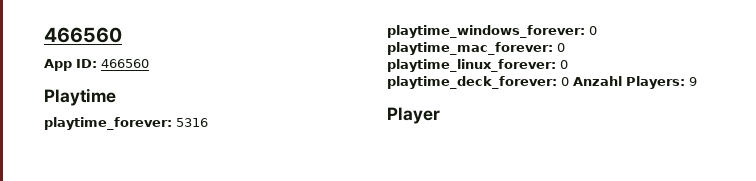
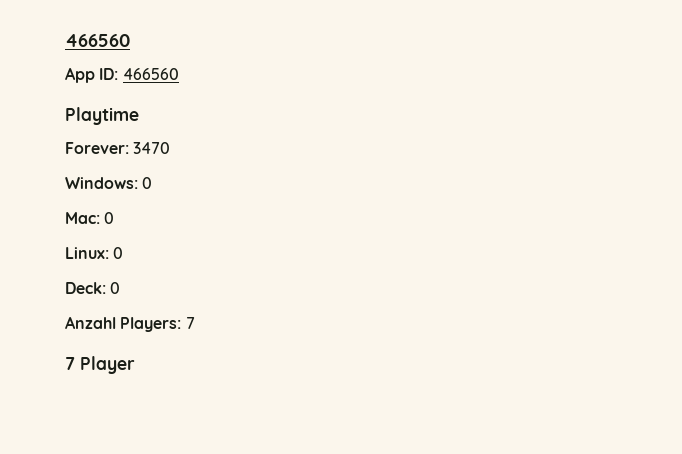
[44,117,208,130] [387,25,597,38] [387,42,565,55] [387,59,568,72] [387,76,569,89] playtime_forever: 5316 playtime_windows_forever: 0 playtime_mac_forever: 0 playtime_linux_forever: 0 playtime_deck_forever: 0 -> [65,142,171,154] [65,177,153,189] [65,212,115,224] [65,247,124,259] [65,282,121,294] Forever: 3470 // Windows: 0 // Mac: 0 // Linux: 0 // Deck: 0 //
[689,77,697,86] 9 // -> [185,317,195,329] [65,357,75,370] 7 // 7

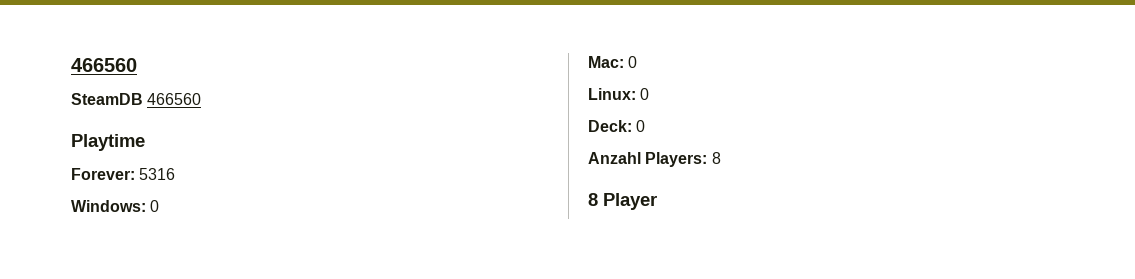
[65,34,130,47] [65,67,119,83] 466560 // App ID: -> [71,58,137,72] [71,93,143,105] 466560 // SteamDB
[133,142,171,154] 3470 -> [139,168,176,180] 5316
[185,317,195,329] [65,357,75,370] 7 // 7 -> [711,152,721,164] [588,193,598,206] 8 // 8

